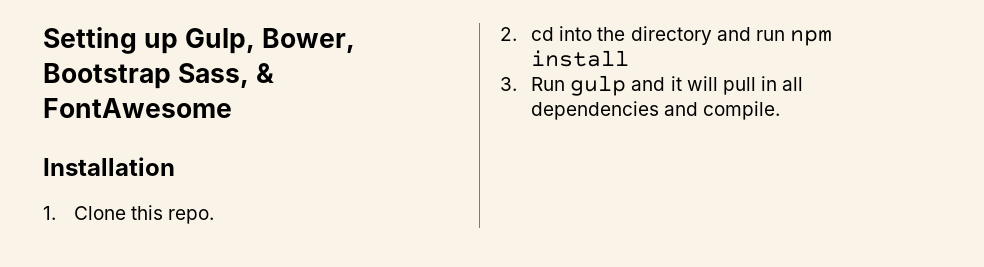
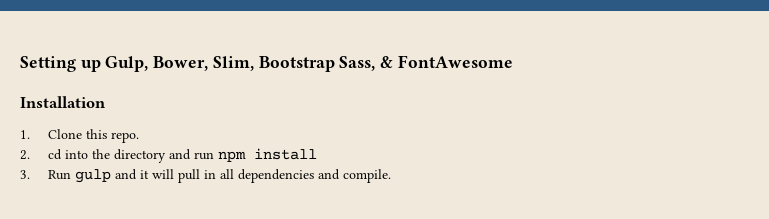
(356, 41) none -> [212,56,254,71] Slim,

